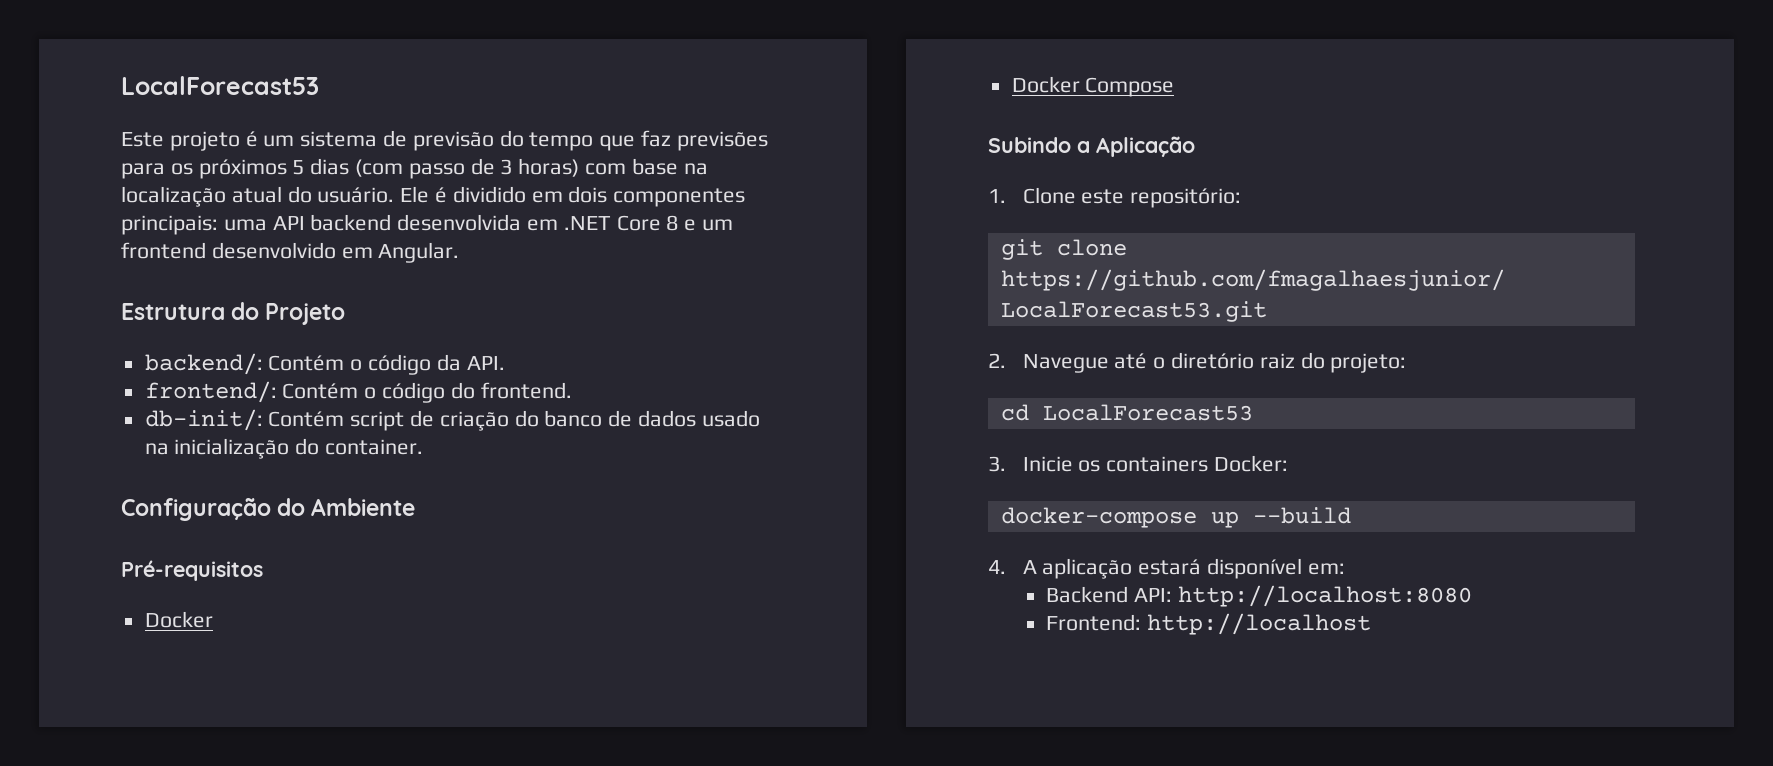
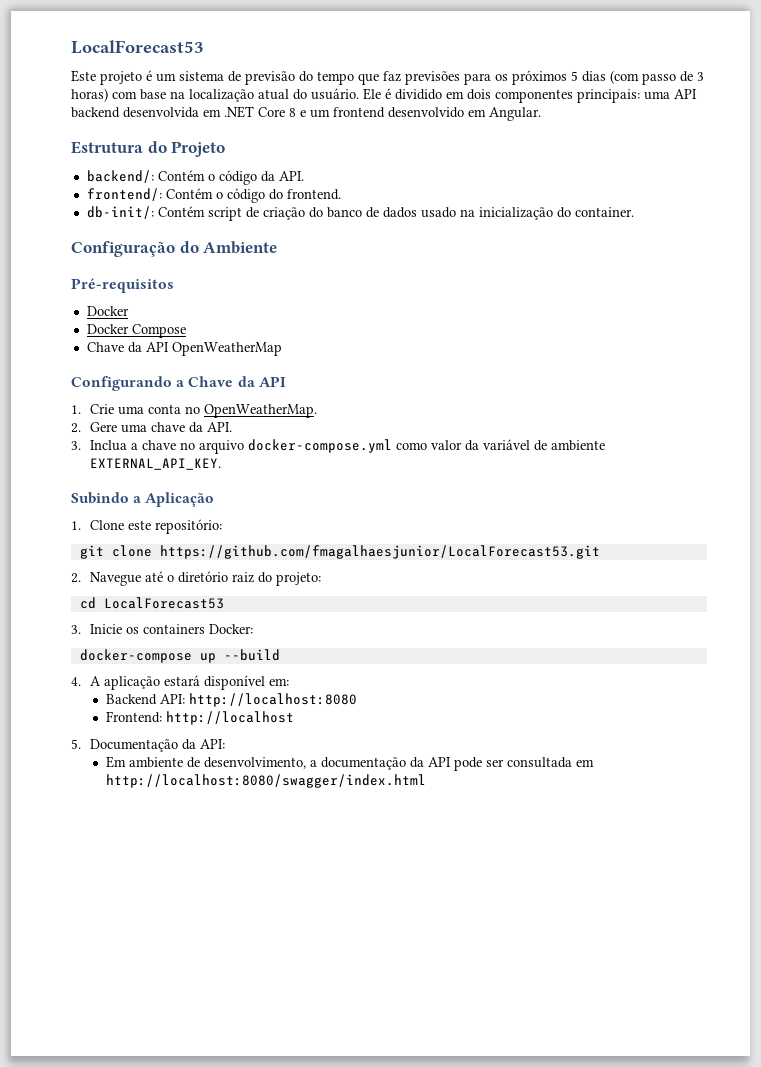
(1175, 87) none -> [86,342,282,356] [71,376,286,391] [71,404,317,418] [71,422,232,433] [71,439,605,454] [89,458,221,470] // Chave da API OpenWeatherMap // Configurando a Chave da API // 1. Crie uma conta no OpenWeatherMap. // 2. Gere uma chave da API. // 3. Inclua a chave no arquivo docker-compose.yml como valor da variável de ambiente EXTERNAL_API_KEY.
(1372, 624) none -> [71,739,225,752] [105,756,594,771] [105,774,426,788] // 5. Documentação da API: // Em ambiente de desenvolvimento, a documentação da API pode ser consultada em http://localhost:8080/swagger/index.html

